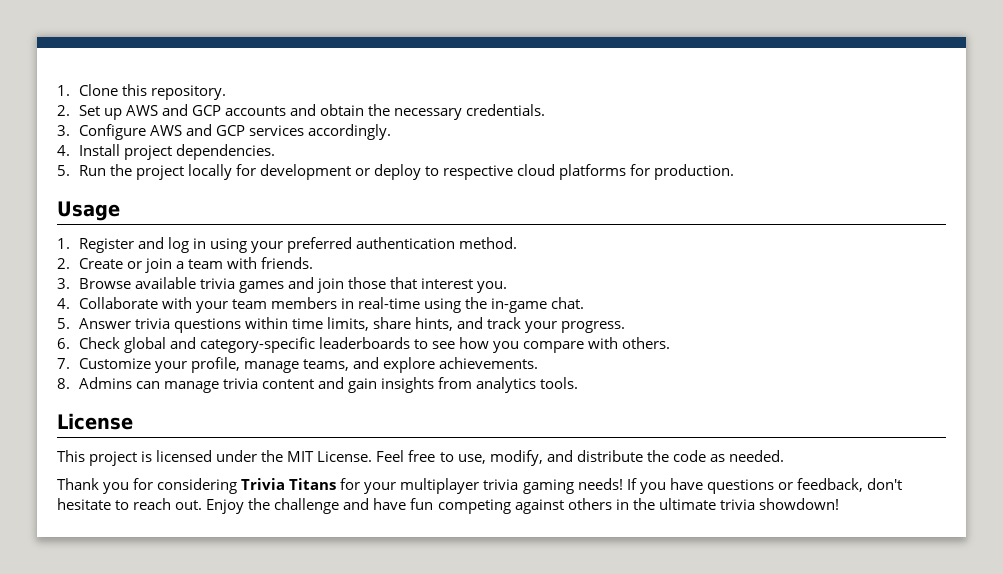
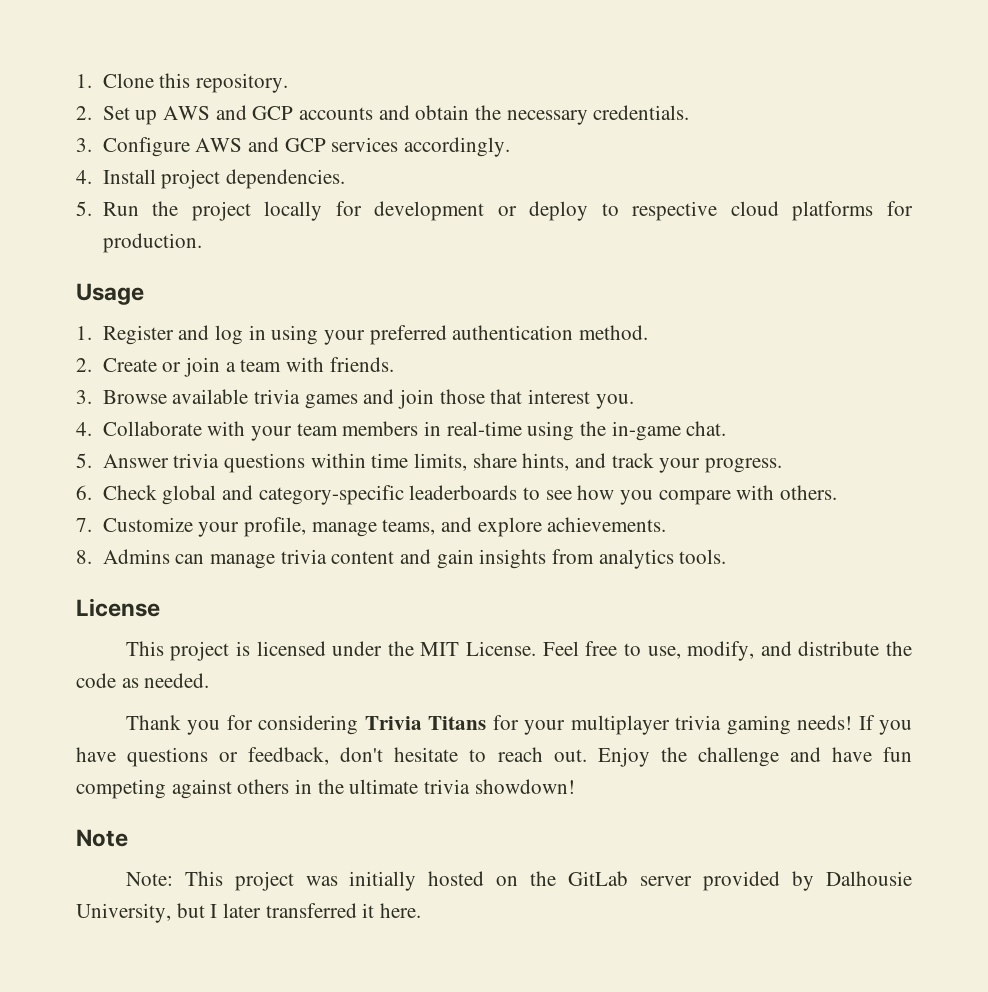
(839, 504) none -> [76,829,128,847] [125,871,913,891] [76,903,422,923] // Note // Note: This project was initially hosted on the GitLab server provided by Dalhousie University, but I later transferred it here.

